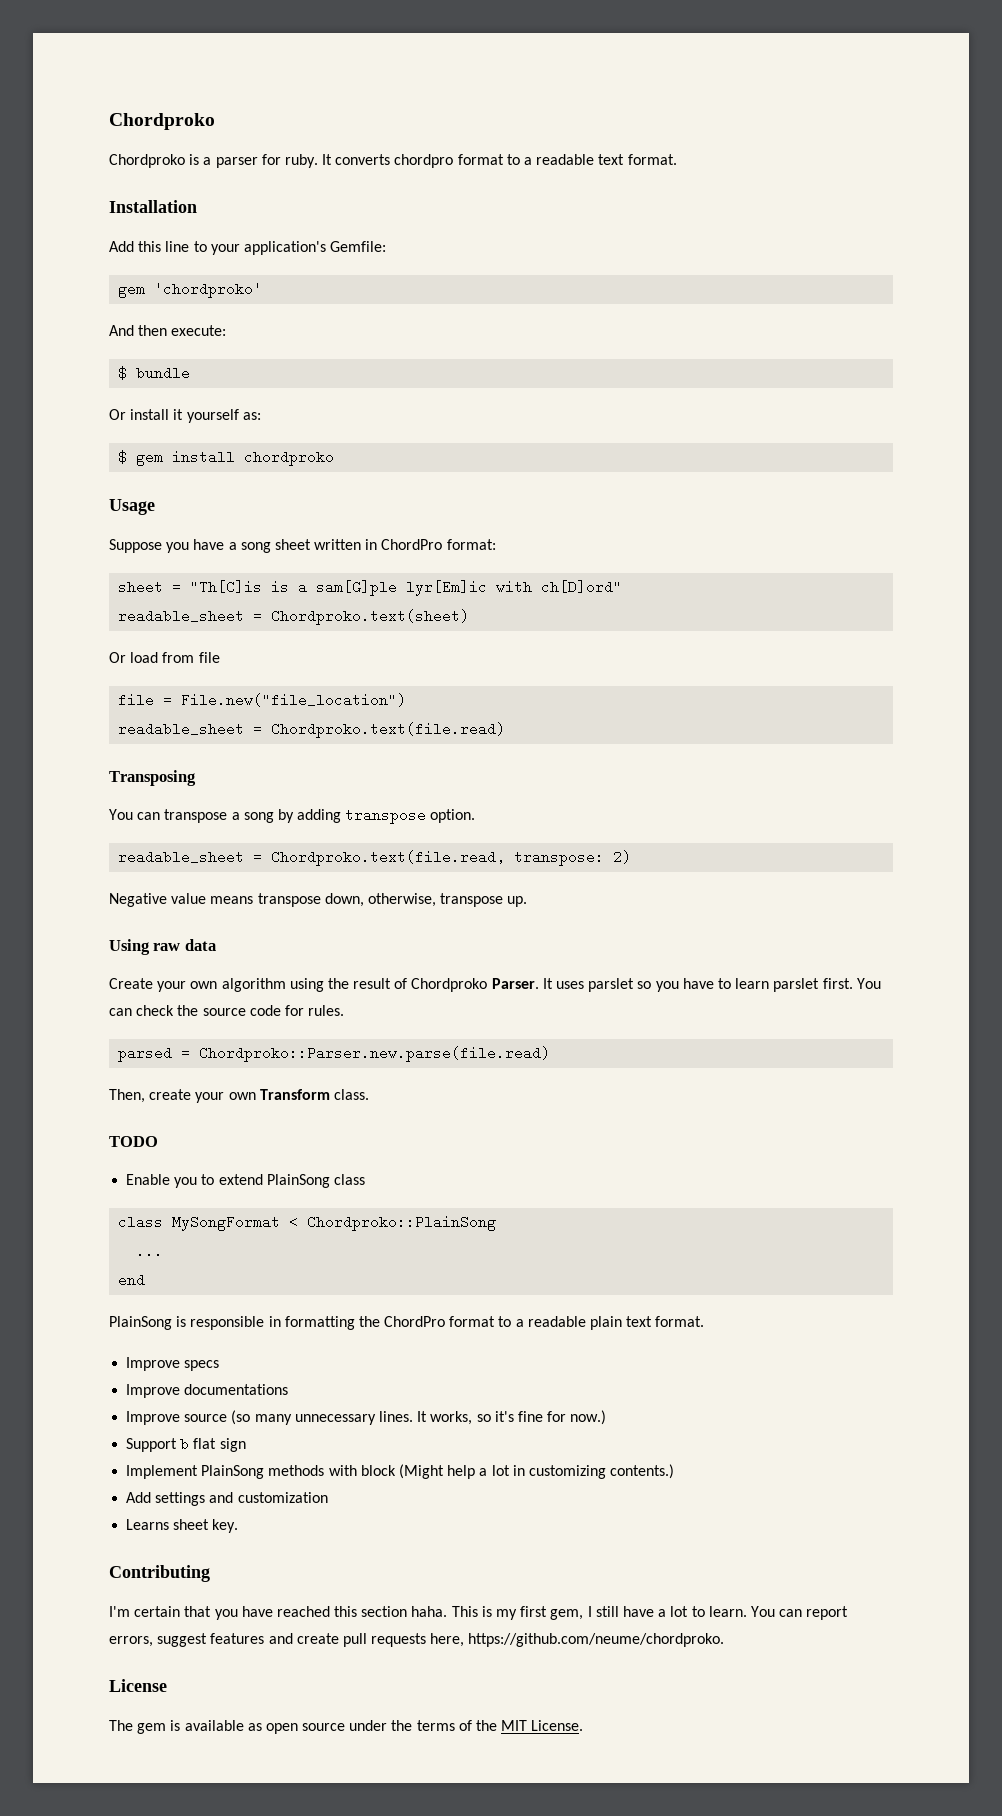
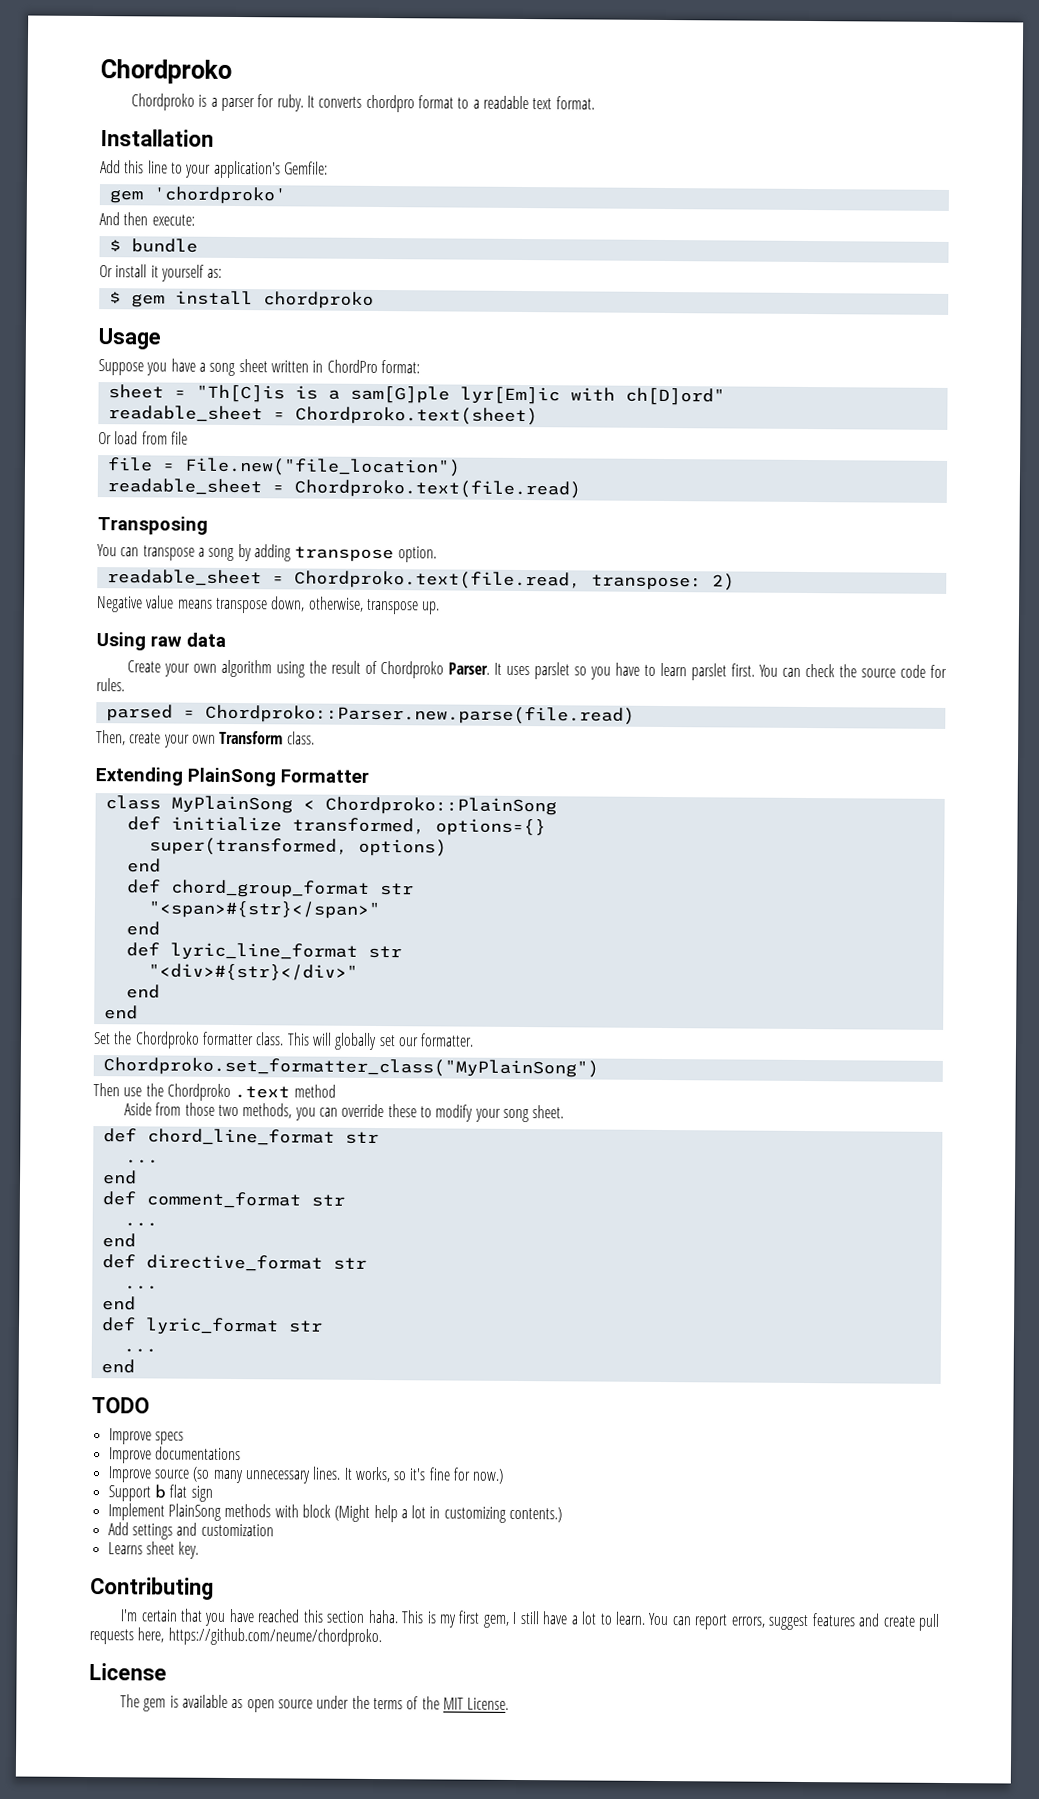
[109,1136,158,1147] [126,1174,365,1188] [118,1215,281,1231] TODO // Enable you to extend PlainSong class // class MySongFormat -> [95,767,369,787] [104,795,293,814] Extending PlainSong Formatter // class MyPlainSong
[136,1244,164,1258] [118,1273,146,1287] [109,1316,705,1330] ... // end // PlainSong is responsible in formatting the ChordPro format to a readable plain text format. -> [126,816,546,837] [148,837,447,857] [126,858,161,873] [126,879,414,898] [147,900,380,920] [125,921,160,936] [125,942,402,961] [147,963,358,981] [125,984,160,999] [103,1005,138,1020] [93,1031,475,1051] [102,1057,599,1078] [93,1083,336,1101] [124,1102,565,1123] [102,1128,379,1146] [124,1159,159,1164] [102,1170,137,1185] [101,1191,345,1209] [123,1222,158,1227] [101,1233,136,1248] [101,1254,367,1272] [123,1285,158,1290] [101,1296,136,1311] [100,1317,323,1336] [122,1348,157,1353] [100,1359,135,1374] [91,1397,150,1414] def initialize transformed, options={} // super(transformed, options) // end // def chord_group_format str // "<span>#{str}</span>" // end // def lyric_line_format str // "<div>#{str}</div>" // end // end // Set the Chordproko formatter class. This will globally set our formatter. // Chordproko.set_formatter_class("MyPlainSong") // Then use the Chordproko .text method // Aside from those two methods, you can override these to modify your song sheet. // def chord_line_format str // ... // end // def comment_format str // ... // end // def directive_format str // ... // end // def lyric_format str // ... // end // TODO

